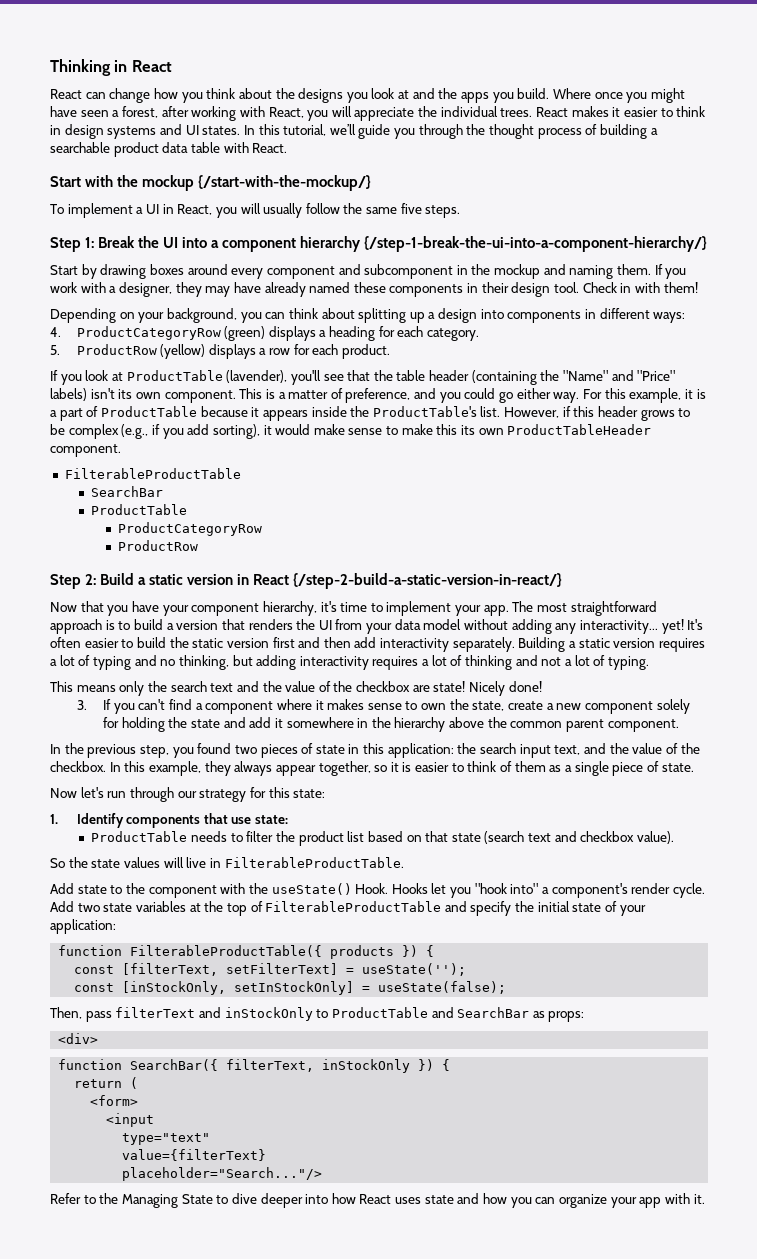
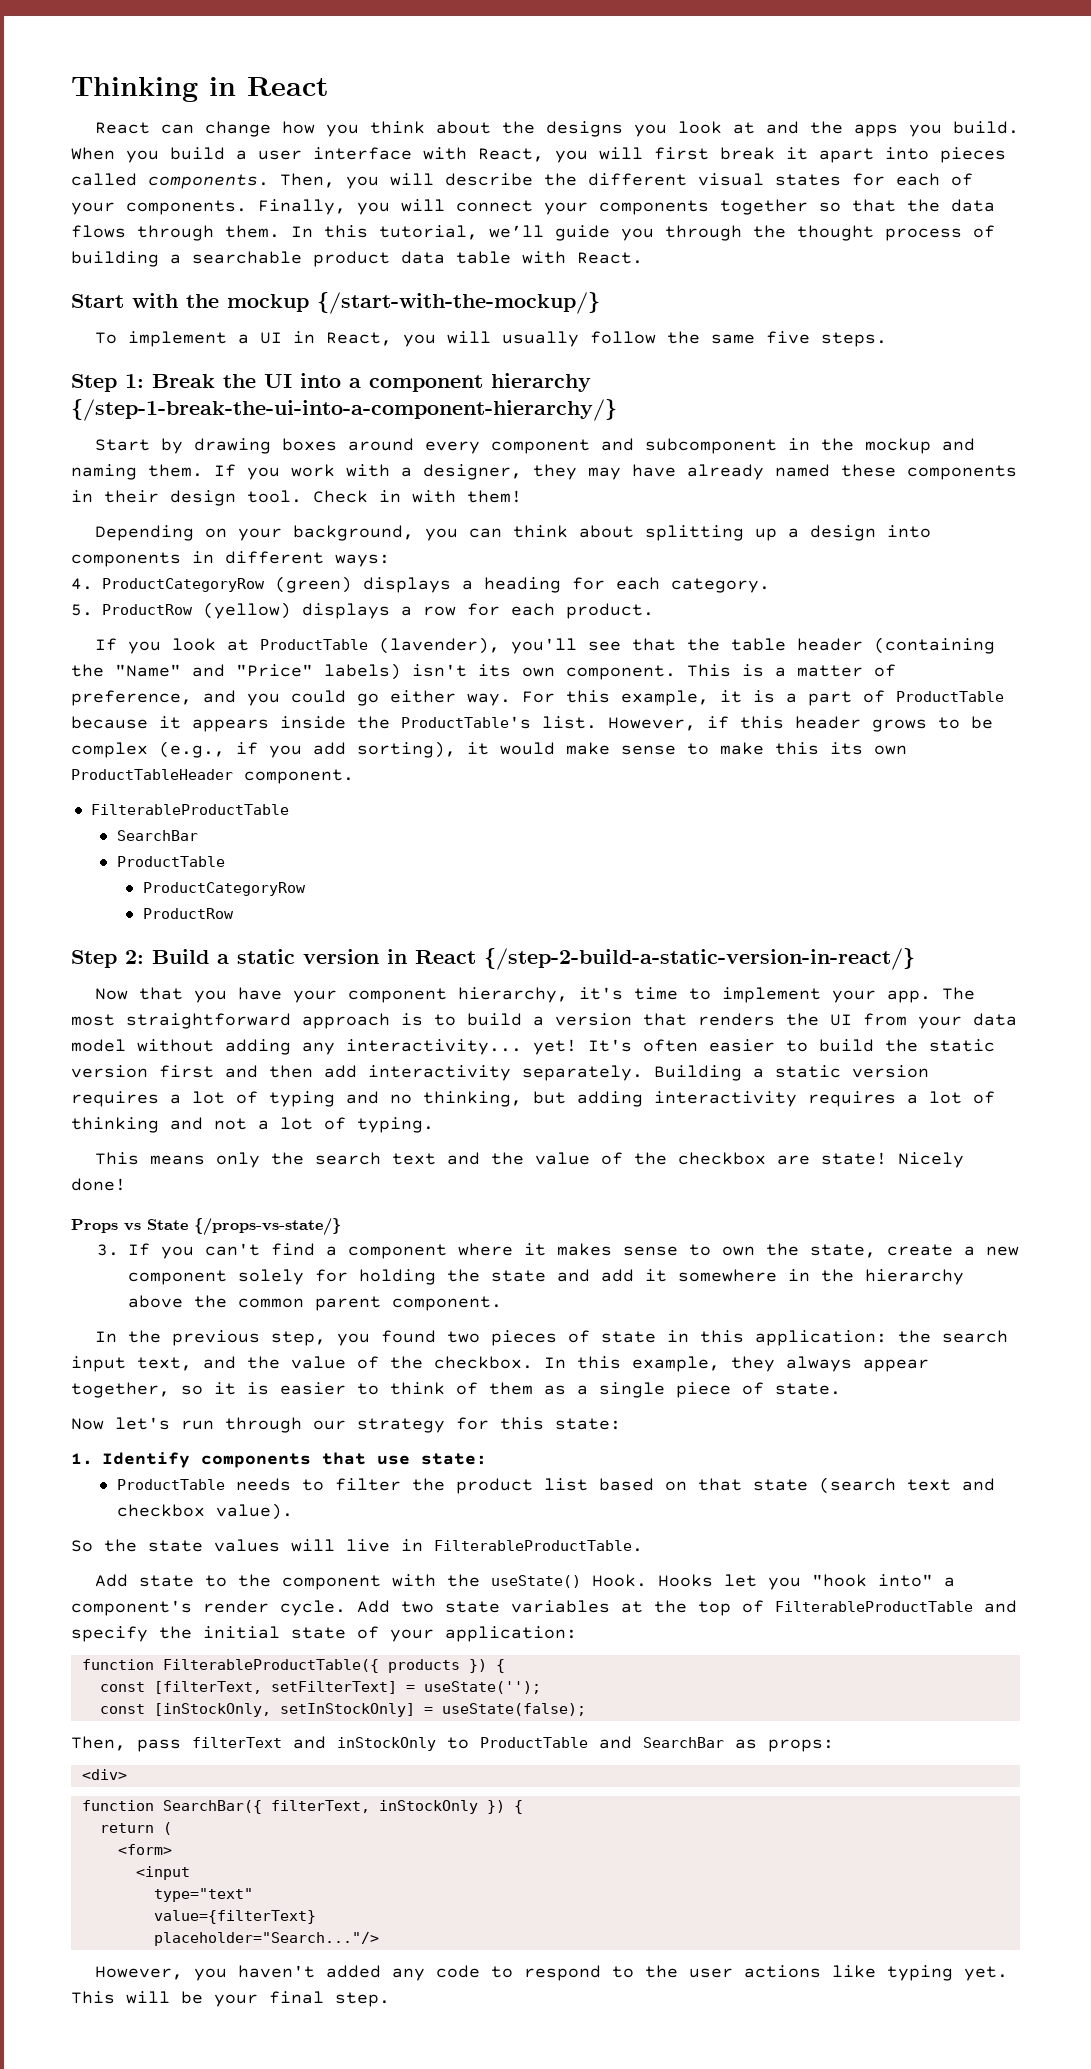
[552,88,685,103] [50,106,706,121] [50,124,241,139] Where once you might have seen a forest, after working with React, you will appreciate the individual trees. React makes it easier to think in design systems and UI states. -> [71,147,1006,163] [71,173,973,189] [71,199,995,215] [71,225,280,241] When you build a user interface with React, you will first break it apart into pieces called components. Then, you will describe the different visual states for each of your components. Finally, you will connect your components together so that the data flows through them.
(542, 686) none -> [71,1218,341,1236] // Props vs State {/props-vs-state/}
[50,1193,705,1208] Refer to the Managing State to dive deeper into how React uses state and how you can organize your app with it. -> [94,1965,1008,1981] [71,1991,390,2007] However, you haven't added any code to respond to the user actions like typing yet. This will be your final step.

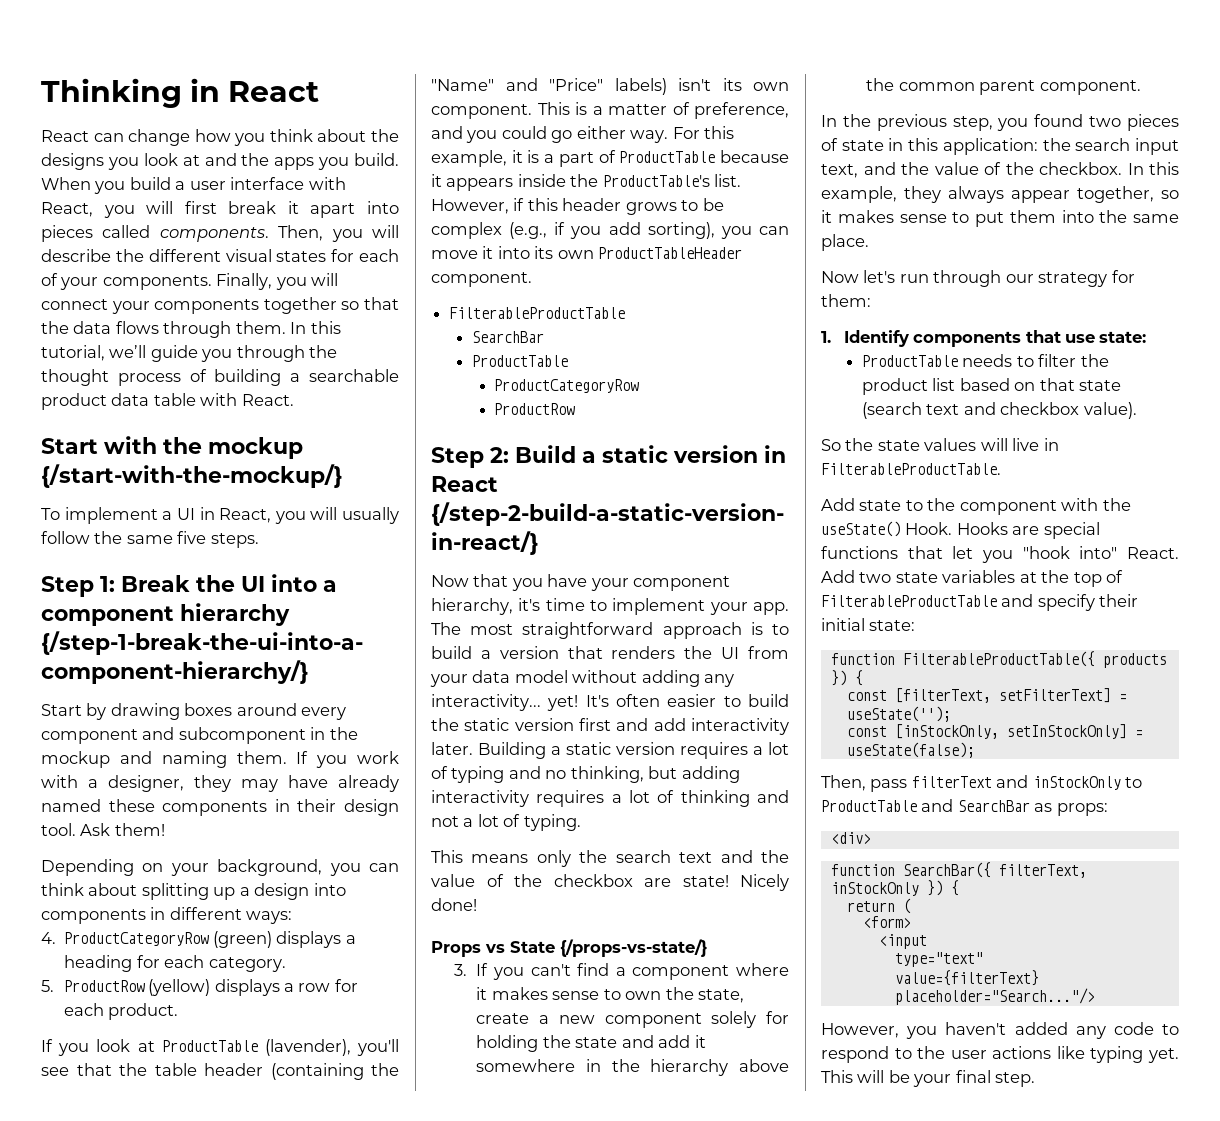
[313,490,456,503] Check in with -> [80,823,111,836] Ask
[467,742,819,755] it would make sense to make this -> [720,226,789,239] [431,246,530,259] you can move it into
[269,1065,313,1078] then -> (649, 724) none
[522,1065,643,1081] separately. -> [431,742,473,755] later.
[247,1382,841,1398] is easier to think of them as a single piece of state. -> [837,210,1179,227] [821,234,869,251] makes sense to put them into the same place.
[500,1417,621,1430] this state: -> [821,294,871,307] them:
[723,1574,955,1590] [71,1600,346,1616] let you "hook into" a component's render cycle. -> [1012,522,1100,539] [821,546,1179,563] are special functions that let you "hook into" React.
[159,1626,577,1642] the initial state of your application: -> [1099,594,1139,607] [821,618,916,631] their initial state:

